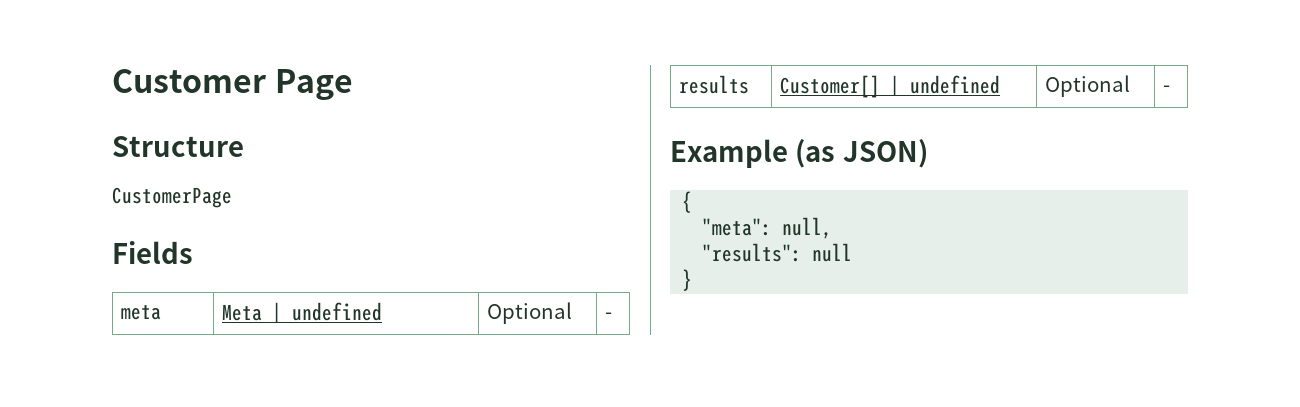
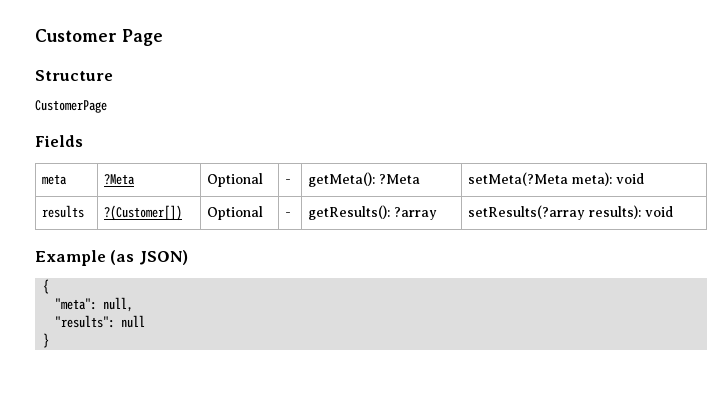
[222,302,383,323] [487,302,573,324] [605,312,613,319] [679,75,750,94] [780,75,1001,98] [1045,75,1131,97] [1163,85,1171,92] Meta | undefined | Optional | - // results | Customer[] | undefined | Optional | - -> [103,174,135,185] [206,173,263,187] [284,179,291,184] [307,172,420,187] [467,172,644,186] [41,205,84,218] [103,205,182,221] [206,206,263,220] [284,212,291,217] [307,205,437,220] [467,205,673,220] ?Meta | Optional | - | getMeta(): ?Meta | setMeta(?Meta meta): void // results | ?(Customer[]) | Optional | - | getResults(): ?array | setResults(?array results): void

